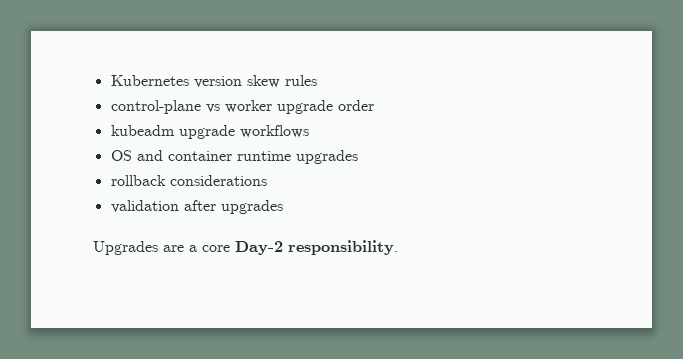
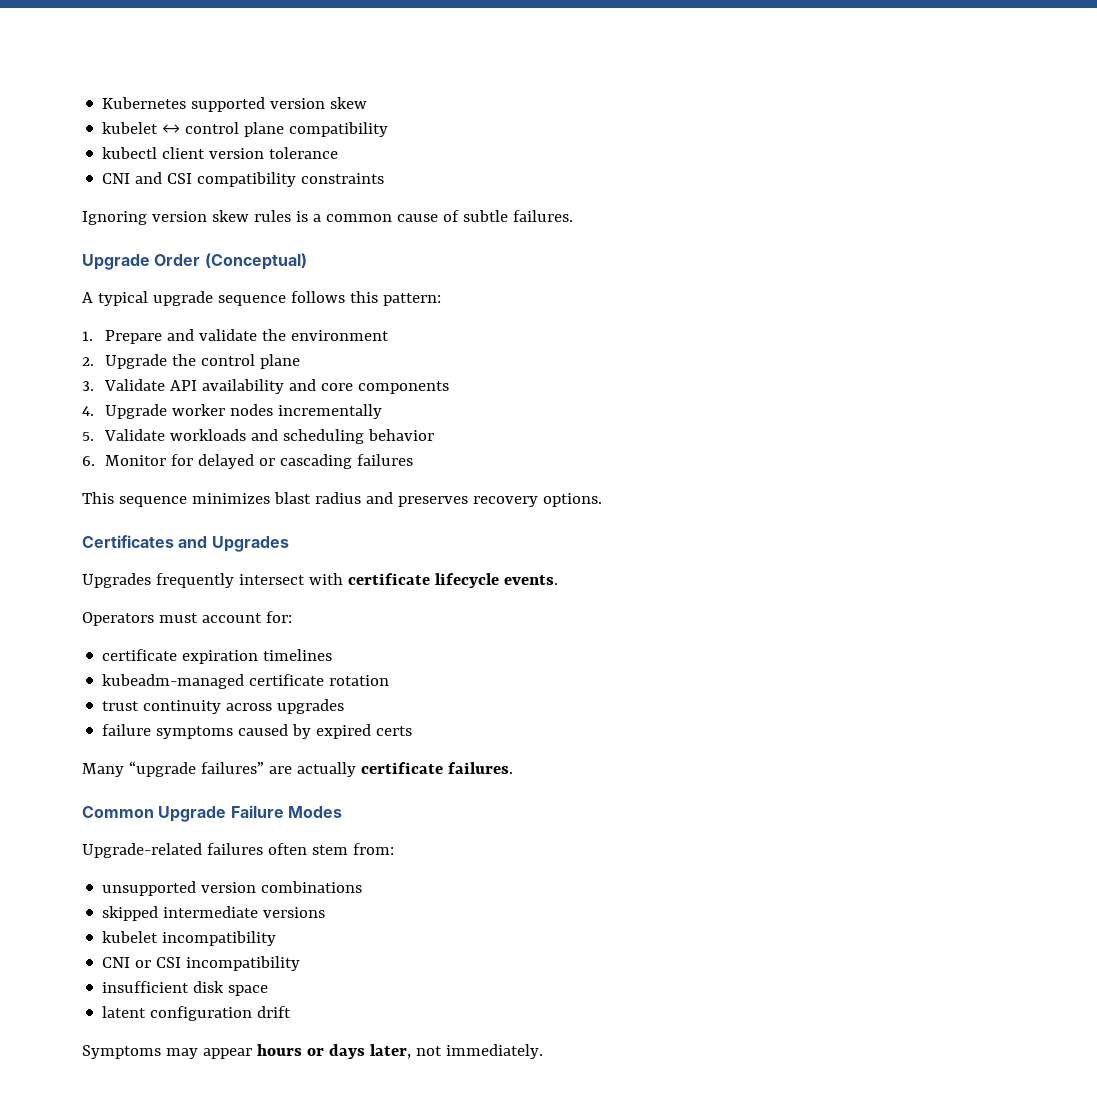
[193,75,317,88] [110,100,374,114] [110,125,309,139] [110,150,358,164] [110,175,267,186] [110,200,283,214] [93,240,398,255] version skew rules // control-plane vs worker upgrade order // kubeadm upgrade workflows // OS and container runtime upgrades // rollback considerations // validation after upgrades // Upgrades are a core Day-2 responsibility. -> [191,97,368,112] [102,122,389,137] [102,147,339,159] [102,172,385,187] [82,210,573,225] [82,253,307,270] [82,291,441,306] [82,329,390,344] [82,354,301,369] [82,379,450,394] [82,404,383,419] [82,429,435,444] [82,454,414,469] [82,492,602,507] [82,535,289,552] [82,573,558,588] [82,611,292,626] [102,649,333,664] [102,674,390,689] [102,699,345,714] [102,724,413,739] [82,761,513,777] [82,805,342,822] [82,843,394,858] [102,881,363,896] [102,906,326,921] [102,931,277,946] [102,956,301,971] [102,981,269,996] [102,1006,292,1021] [82,1044,543,1059] supported version skew // kubelet ↔ control plane compatibility // kubectl client version tolerance // CNI and CSI compatibility constraints // Ignoring version skew rules is a common cause of subtle failures. // Upgrade Order (Conceptual) // A typical upgrade sequence follows this pattern: // 1. Prepare and validate the environment // 2. Upgrade the control plane // 3. Validate API availability and core components // 4. Upgrade worker nodes incrementally // 5. Validate workloads and scheduling behavior // 6. Monitor for delayed or cascading failures // This sequence minimizes blast radius and preserves recovery options. // Certificates and Upgrades // Upgrades frequently intersect with certificate lifecycle events. // Operators must account for: // certificate expiration timelines // kubeadm-managed certificate rotation // trust continuity across upgrades // failure symptoms caused by expired certs // Many “upgrade failures” are actually certificate failures. // Common Upgrade Failure Modes // Upgrade-related failures often stem from: // unsupported version combinations // skipped intermediate versions // kubelet incompatibility // CNI or CSI incompatibility // insufficient disk space // latent configuration drift // Symptoms may appear hours or days later, not immediately.

